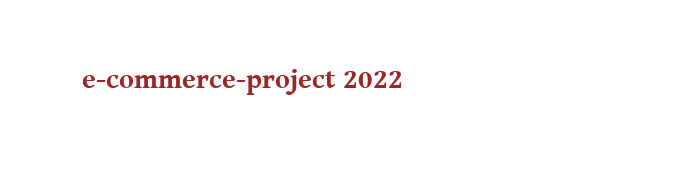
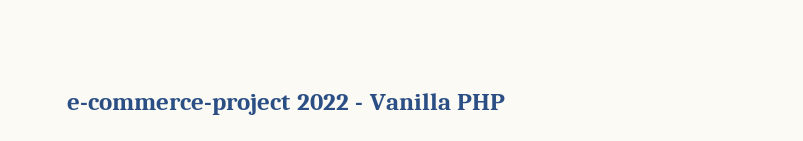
(404, 79) none -> [355,93,506,110] - Vanilla PHP

